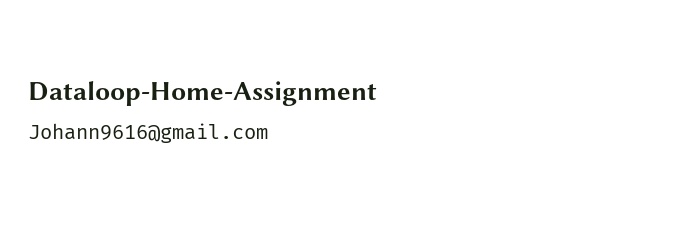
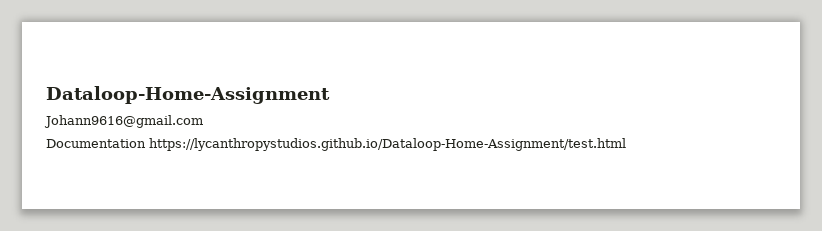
(268, 133) none -> [46,138,626,151] // Documentation https://lycanthropystudios.github.io/Dataloop-Home-Assignment/test.html

